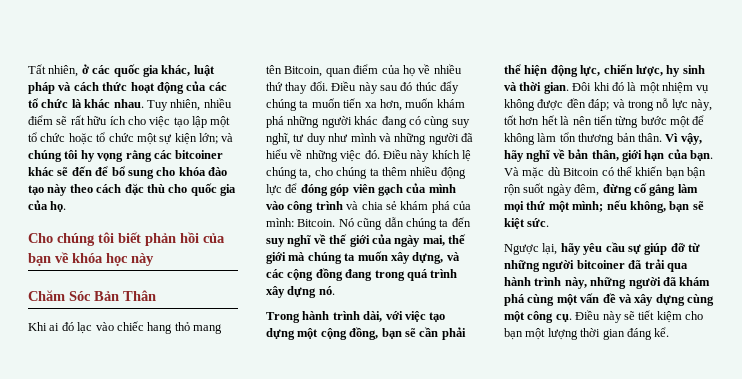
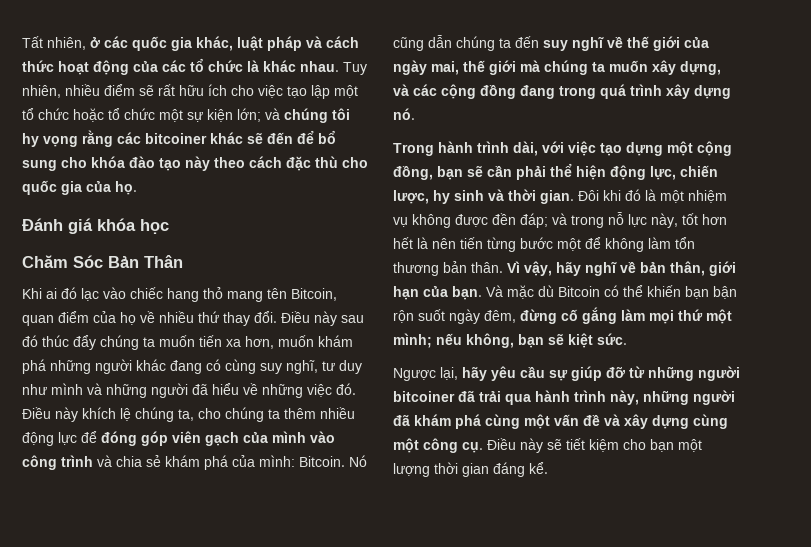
[28,232,225,246] [28,252,69,266] Cho chúng tôi biết phản hồi của bạn về -> [22,218,93,234] Đánh giá
[131,253,154,266] này -> (169, 226) none

